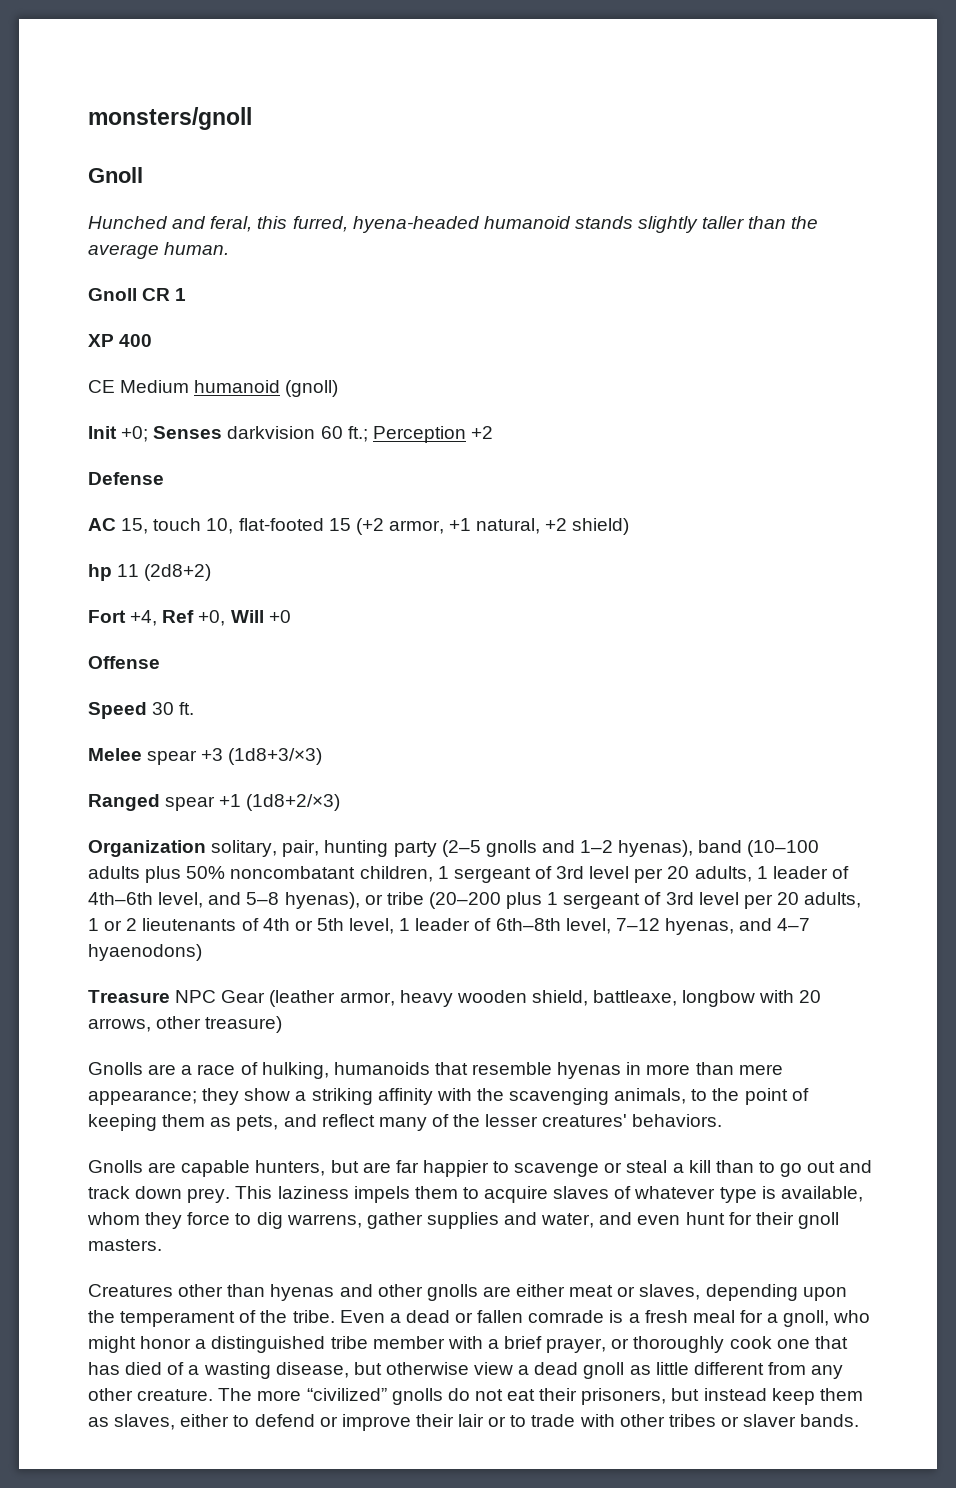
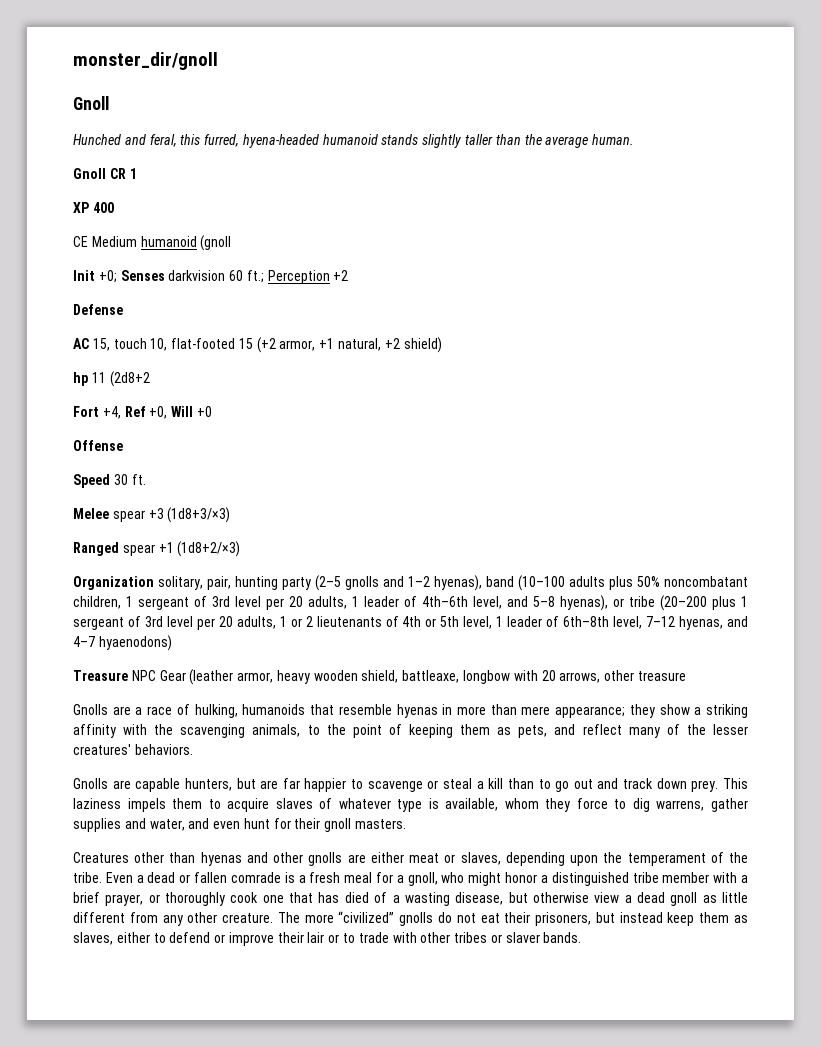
[88,107,252,130] monsters/gnoll -> [73,52,218,70] monster_dir/gnoll
[285,380,339,397] (gnoll) -> [200,235,232,251] (gnoll
[144,564,212,581] (2d8+2) -> [109,371,150,387] (2d8+2
[205,1016,283,1033] treasure) -> [637,671,686,681] treasure

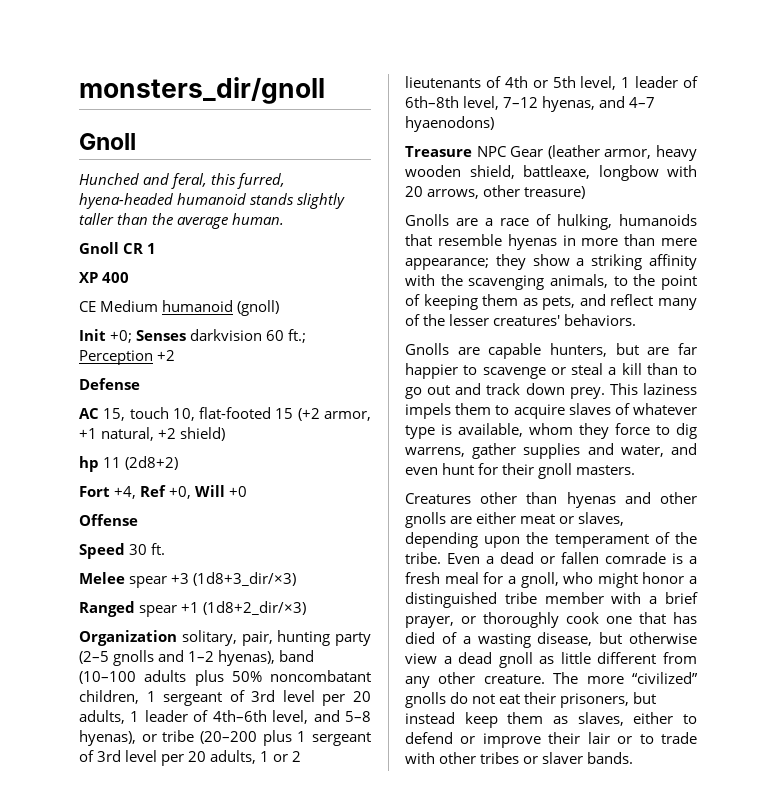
[73,52,218,70] monster_dir/gnoll -> [79,77,325,104] monsters_dir/gnoll
[200,235,232,251] (gnoll -> [237,300,280,316] (gnoll)
[109,371,150,387] (2d8+2 -> [125,456,179,470] (2d8+2)
[167,507,231,523] (1d8+3/×3) -> [193,572,297,586] (1d8+3_dir/×3)
[177,541,241,557] (1d8+2/×3) -> [203,601,307,615] (1d8+2_dir/×3)
[637,671,686,681] treasure -> [524,186,586,199] treasure)

